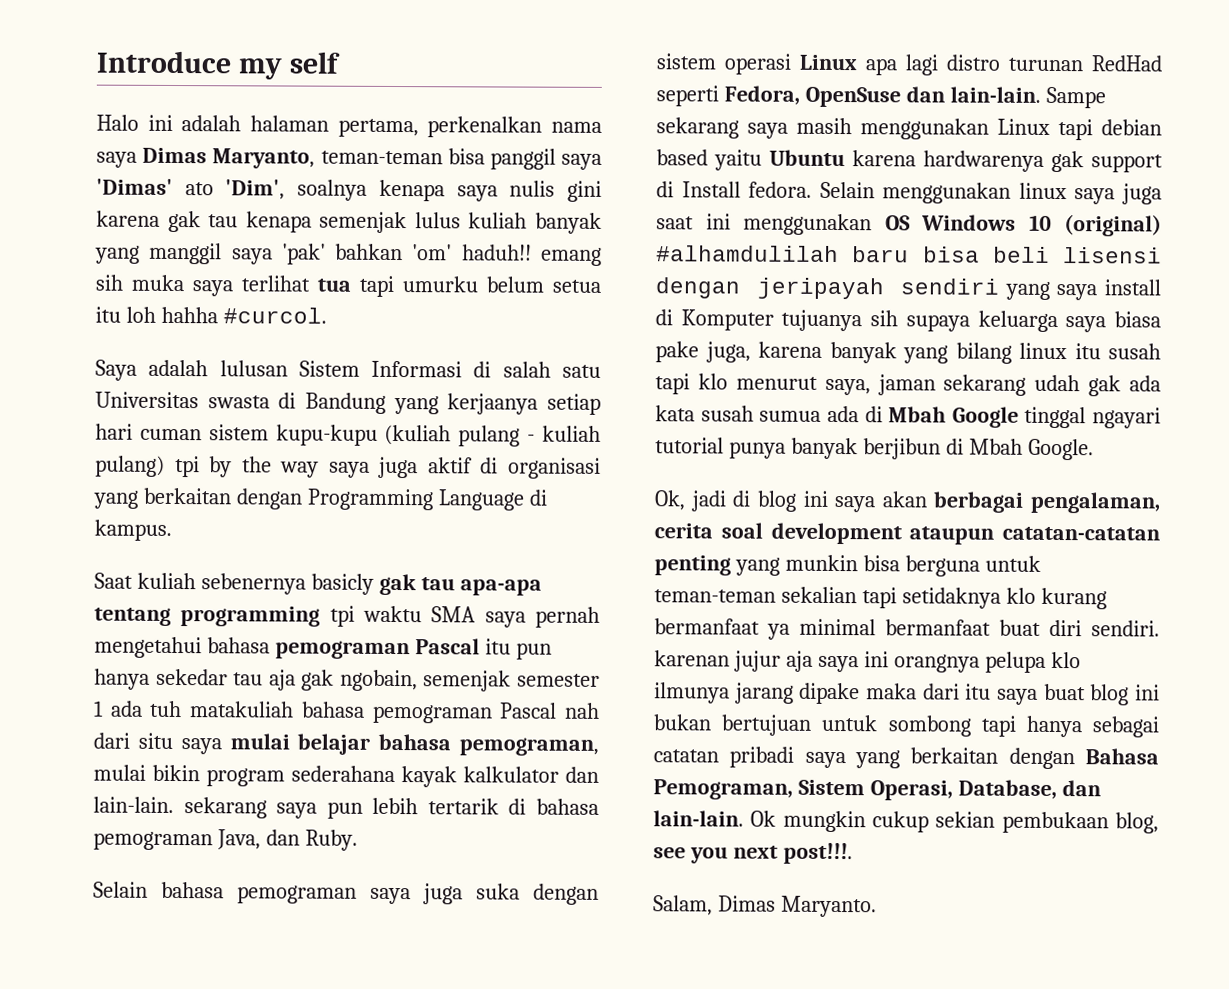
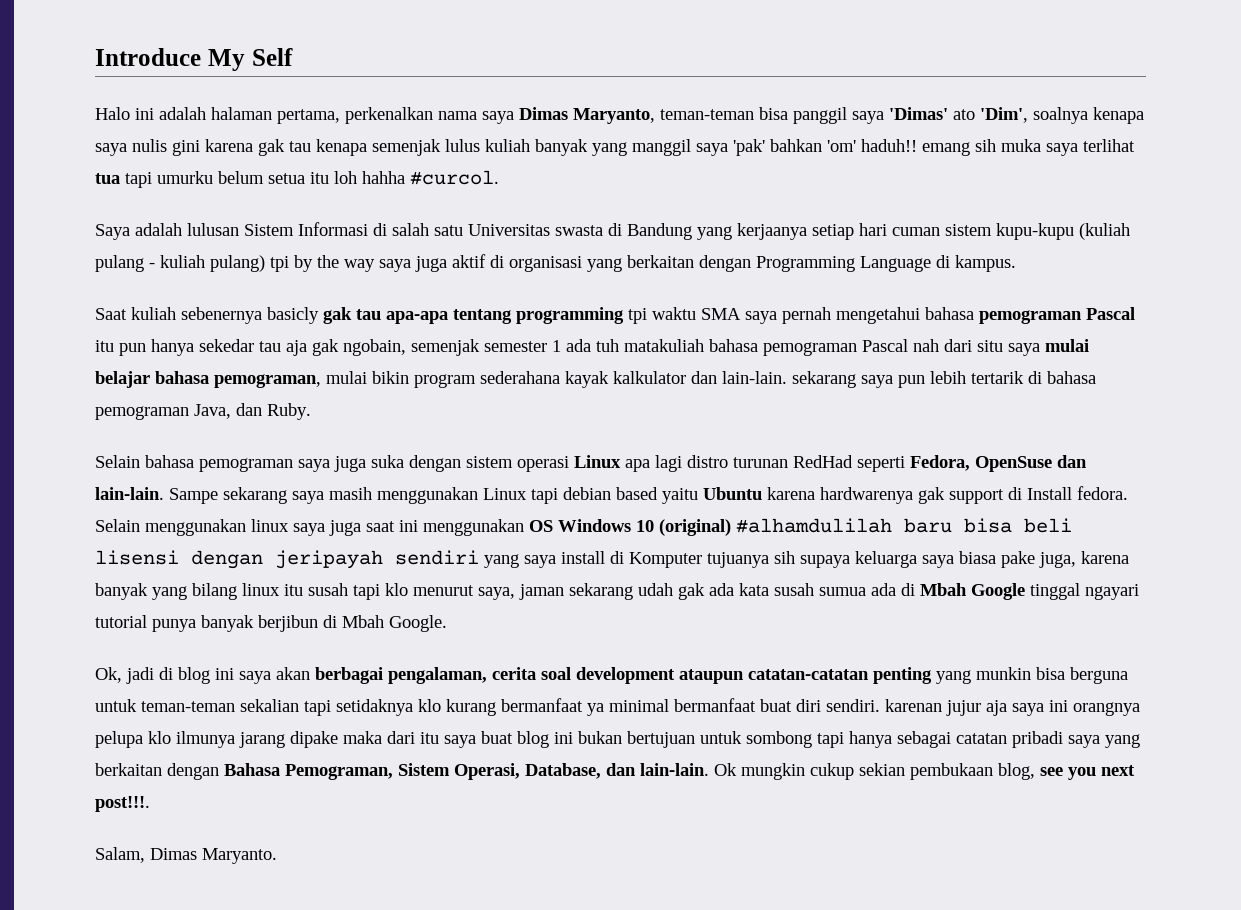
[238,51,342,80] my self -> [207,48,293,71] My Self

